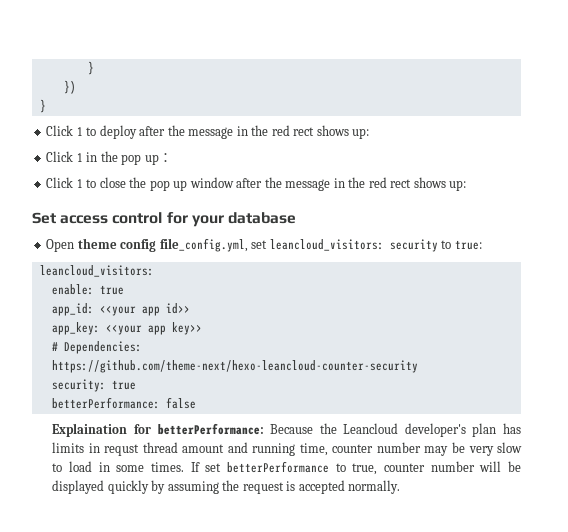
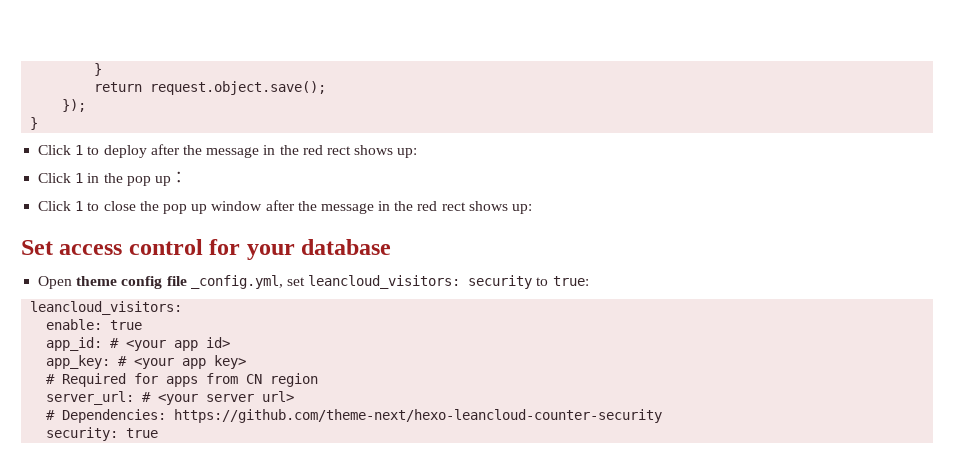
[87,61,94,75] [63,80,76,94] } // }) -> [94,63,103,76] [94,81,327,95] [62,99,87,112] } // return request.object.save(); // });
[159,238,248,252] file_config.yml, -> [166,275,283,289] file _config.yml,
[99,303,190,316] [51,322,202,335] <<your app id>> // app_key: <<your app key>> -> [110,337,231,351] [46,355,247,369] [46,373,319,387] [46,391,295,405] # <your app id> // app_key: # <your app key> // # Required for apps from CN region // server_url: # <your server url>
[51,397,196,409] [52,423,521,437] [52,442,522,456] [52,461,521,475] [52,480,401,494] // betterPerformance: false // Explaination for betterPerformance: Because the Leancloud developer's plan has limits in requst thread amount and running time, counter number may be very slow to load in some times. If set betterPerformance to true, counter number will be displayed quickly by assuming the request is accepted normally. -> (159, 433) none

